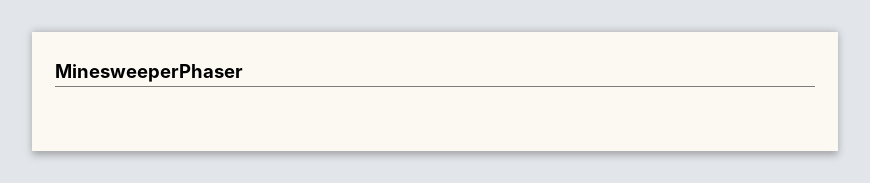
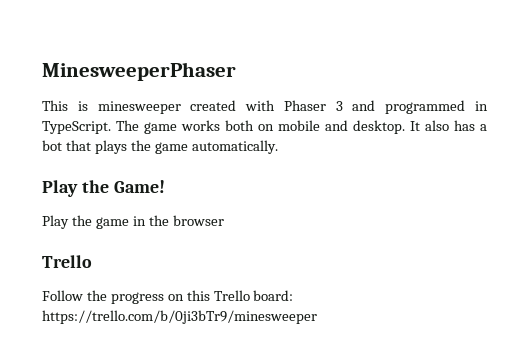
(243, 73) none -> [42,100,488,114] [42,120,487,134] [42,140,278,154] [42,180,165,197] [42,215,224,229] [42,255,92,268] [42,290,294,304] [42,310,317,324] // This is minesweeper created with Phaser 3 and programmed in TypeScript. The game works both on mobile and desktop. It also has a bot that plays the game automatically. // Play the Game! // Play the game in the browser // Trello // Follow the progress on this Trello board: https://trello.com/b/0ji3bTr9/minesweeper

